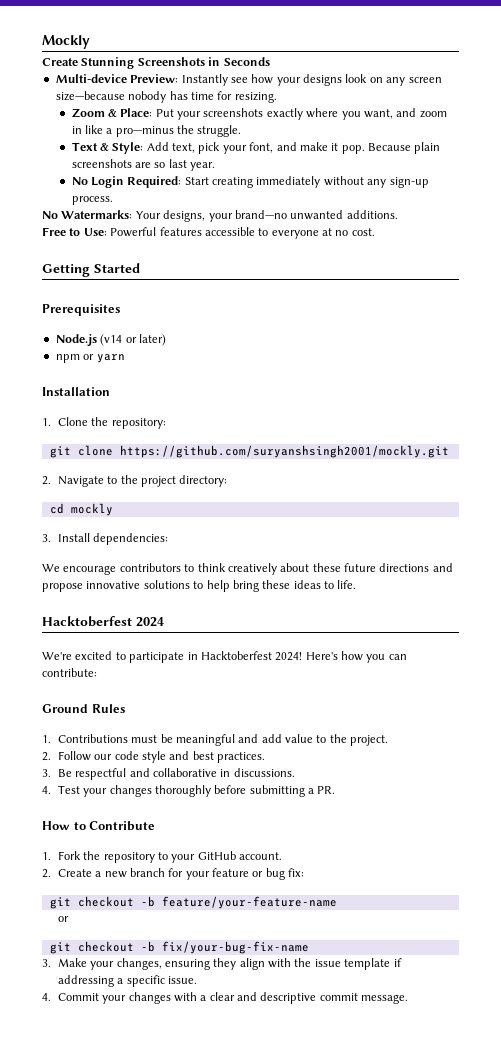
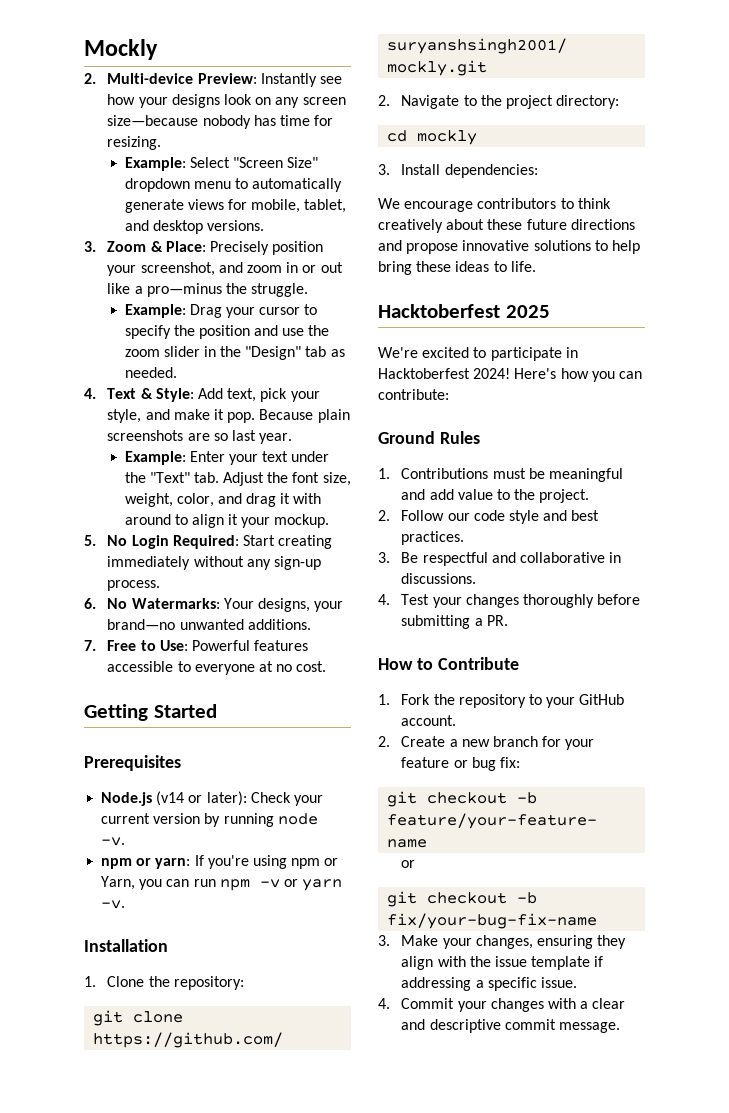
[42,57,270,69] Create Stunning Screenshots in Seconds // -> [84,73,96,84] 2.
[71,108,393,120] Zoom & Place: Put your screenshots exactly where you want, -> [124,157,319,171] [124,178,343,192] [124,199,347,213] [124,220,264,234] [84,241,324,255] [107,262,215,276] Example: Select "Screen Size" dropdown menu to automatically generate views for mobile, tablet, and desktop versions. // 3. Zoom & Place: Precisely position your screenshot,
(82, 130) none -> [302,262,343,273] or out
(242, 131) none -> [124,304,318,318] [124,325,330,339] [124,346,345,360] [124,367,177,378] [84,388,96,399] Example: Drag your cursor to specify the position and use the zoom slider in the "Design" tab as needed. // 4.
[249,142,274,153] font, -> [107,409,142,423] style,
(216, 166) none -> [124,451,330,465] [124,472,351,486] [124,493,322,507] [124,514,330,528] [84,535,96,546] Example: Enter your text under the "Text" tab. Adjust the font size, weight, color, and drag it with around to align it your mockup. // 5.
(113, 200) none -> [84,598,96,609] 6.
(398, 214) none -> [84,640,96,651] 7.
[138,334,166,346] [55,354,80,363] later) // npm -> [206,791,323,806] [101,813,318,827] [101,837,126,846] [101,855,339,869] [101,876,280,891] later): Check your current version by running node -v. // npm or yarn: If you're using npm or Yarn, you can run npm -v
(125, 358) none -> [101,900,126,909] -v.
[136,617,164,627] 2024 -> [505,305,550,318] 2025

